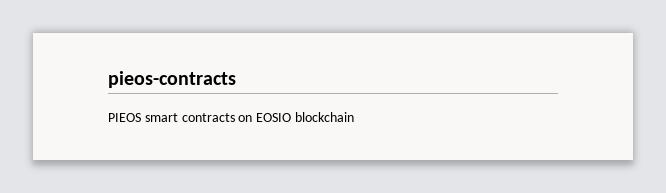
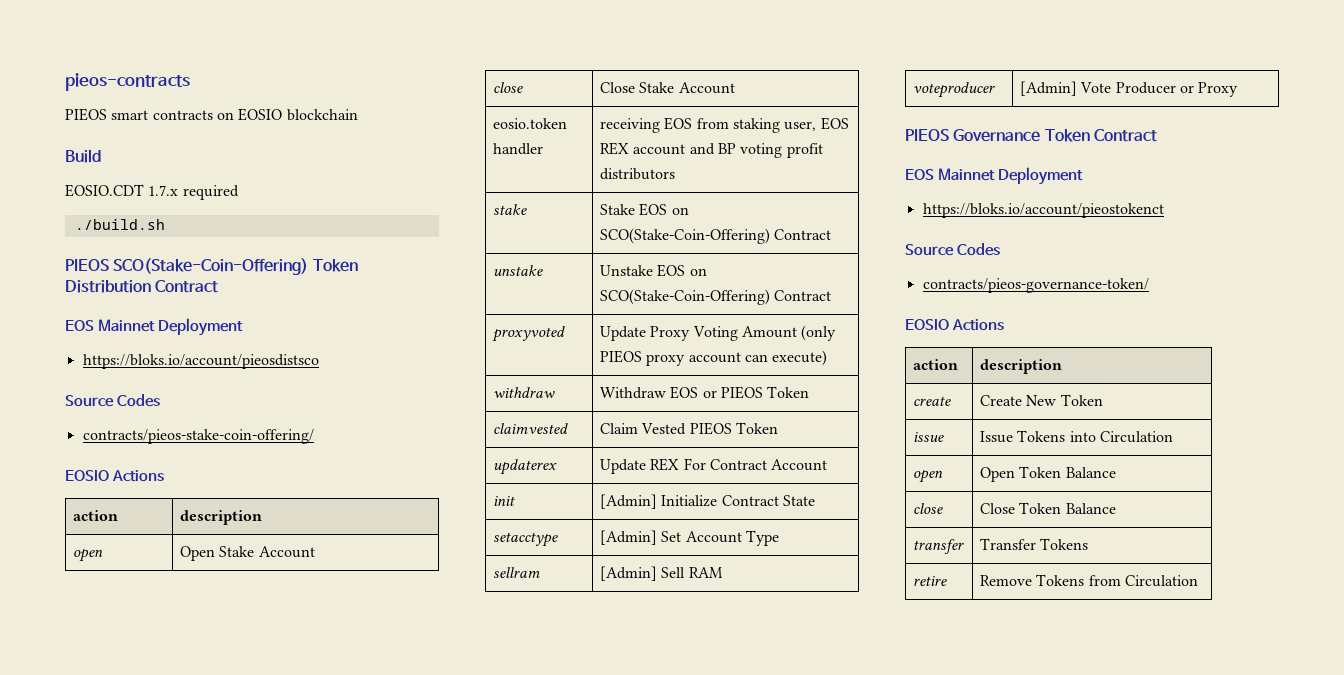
(354, 117) none -> [65,149,101,163] [65,184,239,200] [74,219,165,230] [65,258,358,275] [65,280,219,293] [65,318,244,336] [82,354,319,369] [65,394,161,407] [82,429,314,444] [65,470,165,482] [73,510,119,521] [180,510,263,525] [73,549,104,562] [180,546,315,561] [493,82,524,93] [600,82,735,94] [493,118,568,129] [493,143,544,155] [600,117,849,133] [600,142,823,158] [600,168,676,180] [493,204,528,215] [600,203,689,216] [600,228,832,244] [493,265,544,276] [600,264,707,277] [600,289,832,305] [492,326,566,342] [600,325,837,341] [600,350,828,366] [493,387,556,398] [600,386,810,399] [493,423,569,434] [600,422,779,435] [493,459,558,475] [600,458,828,474] [493,496,516,506] [600,494,816,509] [493,532,559,547] [600,530,780,546] [493,567,541,578] [600,566,723,581] [913,82,996,98] [1020,81,1239,97] [905,129,1157,142] [905,167,1084,185] [922,203,1164,218] [905,243,1001,256] [922,278,1149,293] [905,319,1005,331] [913,359,959,370] [980,359,1063,374] [913,396,952,406] [980,394,1103,406] [913,432,945,442] [980,430,1174,443] [913,470,944,483] [980,466,1116,482] [913,503,944,514] [980,502,1116,514] [913,539,965,554] [980,538,1089,550] [913,576,948,586] [980,574,1199,587] // Build // EOSIO.CDT 1.7.x required // ./build.sh // PIEOS SCO(Stake-Coin-Offering) Token Distribution Contract // EOS Mainnet Deployment // https://bloks.io/account/pieosdistsco // Source Codes // contracts/pieos-stake-coin-offering/ // EOSIO Actions // action | description // open | Open Stake Account // close | Close Stake Account // eosio.token handler | receiving EOS from staking user, EOS REX account and BP voting profit distributors // stake | Stake EOS on SCO(Stake-Coin-Offering) Contract // unstake | Unstake EOS on SCO(Stake-Coin-Offering) Contract // proxyvoted | Update Proxy Voting Amount (only PIEOS proxy account can execute) // withdraw | Withdraw EOS or PIEOS Token // claimvested | Claim Vested PIEOS Token // updaterex | Update REX For Contract Account // init | [Admin] Initialize Contract State // setacctype | [Admin] Set Account Type // sellram | [Admin] Sell RAM // voteproducer | [Admin] Vote Producer or Proxy // PIEOS Governance Token Contract // EOS Mainnet Deployment // https://bloks.io/account/pieostokenct // Source Codes // contracts/pieos-governance-token/ // EOSIO Actions // action | description // create | Create New Token // issue | Issue Tokens into Circulation // open | Open Token Balance // close | Close Token Balance // transfer | Transfer Tokens // retire | Remove Tokens from Circulation

